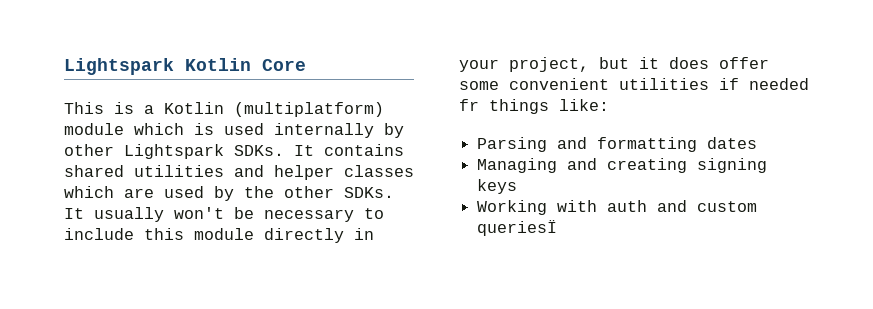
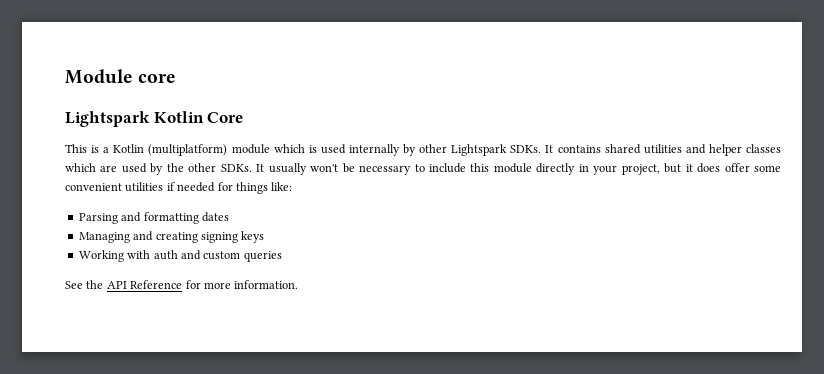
(64, 66) none -> [65,69,177,84] Module core //
[459,99,479,111] fr -> [217,182,233,191] for
[477,220,558,236] queriesÏ -> [243,251,282,262] [65,280,299,289] queries // See the API Reference for more information.

